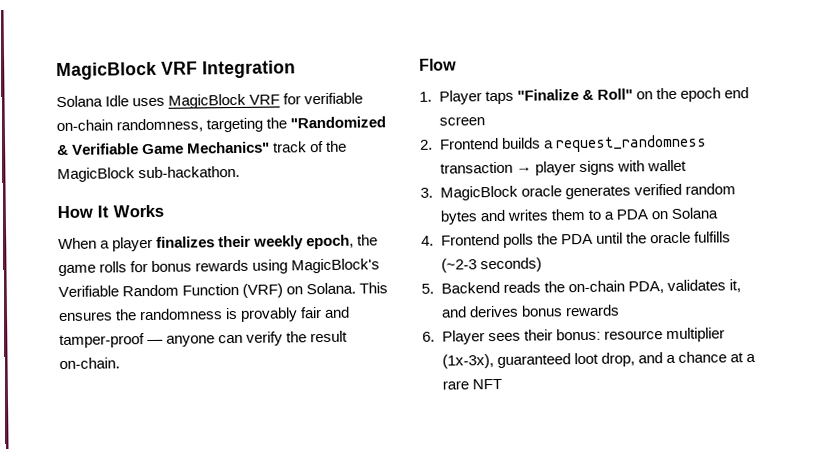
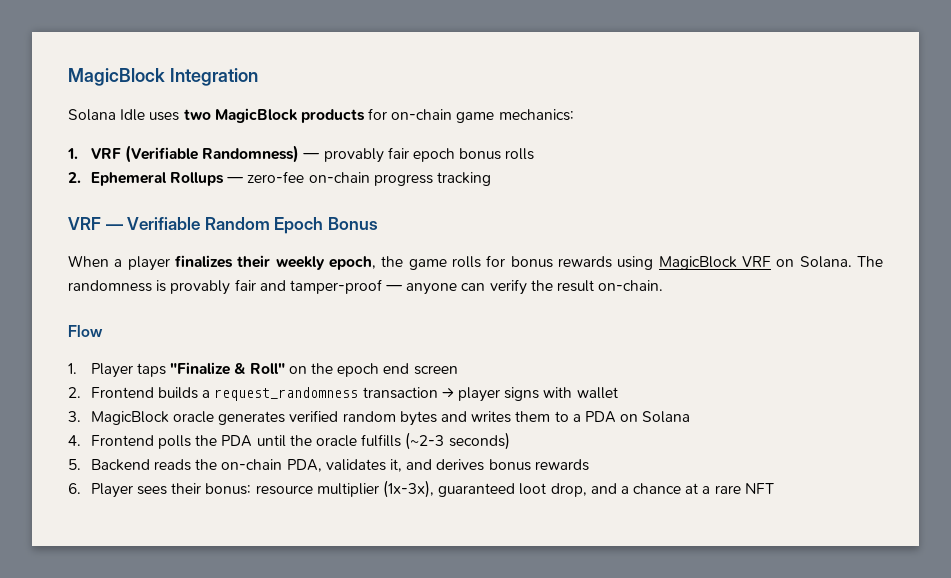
[56,61,198,81] MagicBlock VRF -> [68,68,165,86] MagicBlock
[168,92,364,109] [56,116,387,133] [57,140,348,156] [57,165,241,183] [57,204,164,219] MagicBlock VRF for verifiable on-chain randomness, targeting the "Randomized & Verifiable Game Mechanics" track of the MagicBlock sub-hackathon. // How It Works -> [183,108,574,123] [67,145,535,163] [68,171,491,186] [68,217,378,234] two MagicBlock products for on-chain game mechanics: // 1. VRF (Verifiable Randomness) — provably fair epoch bonus rolls // 2. Ephemeral Rollups — zero-fee on-chain progress tracking // VRF — Verifiable Random Epoch Bonus
[291,258,381,274] [58,282,389,298] [58,309,138,322] MagicBlock's Verifiable Random Function (VRF) on Solana. This ensures the -> [658,256,884,270] MagicBlock VRF on Solana. The

